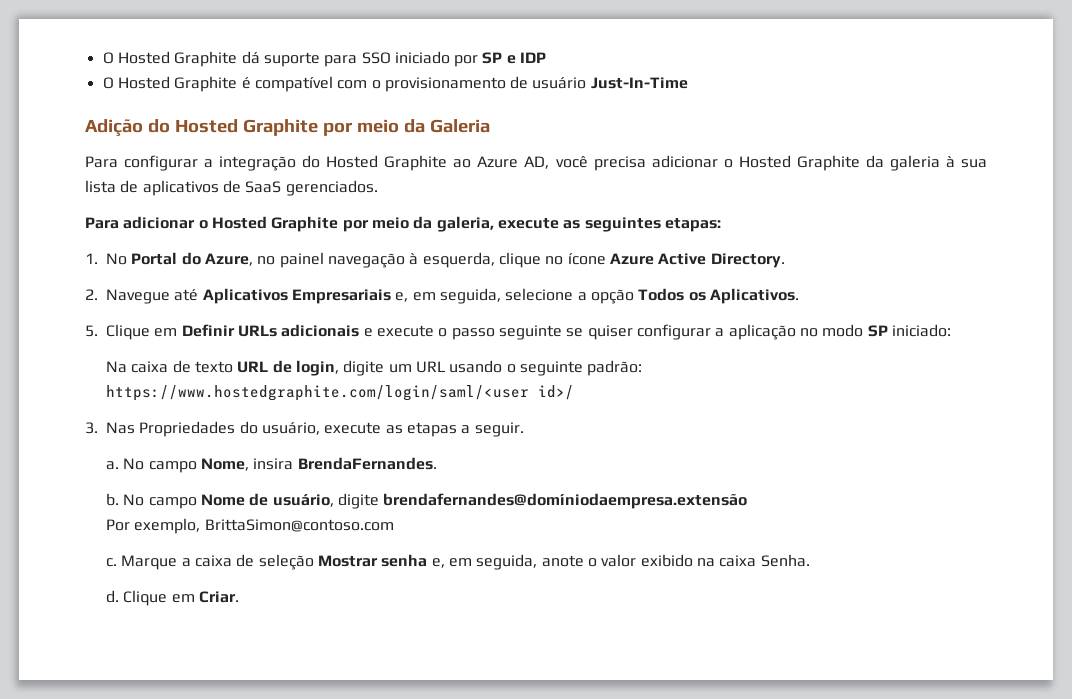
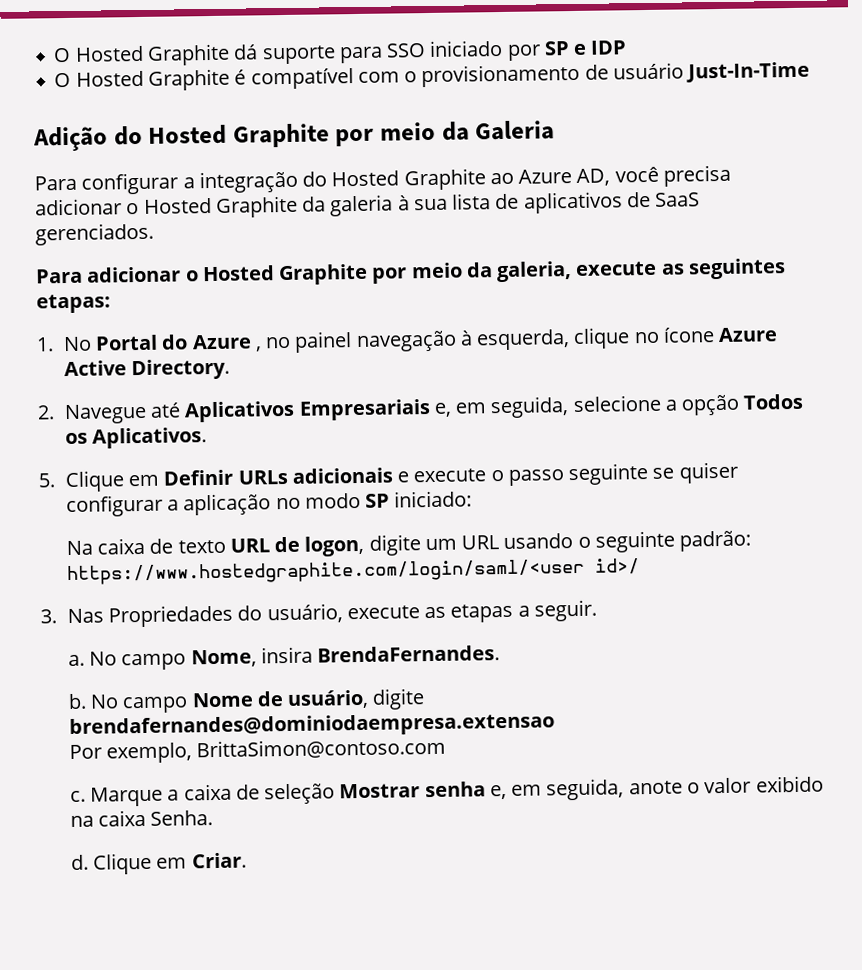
[205,253,254,266] Azure, -> [191,334,262,352] Azure ,
[296,360,340,376] login, -> [304,535,365,557] logon,
[383,493,748,509] brendafernandes@domíniodaempresa.extensão -> [68,712,555,740] brendafernandes@dominiodaempresa.extensao

